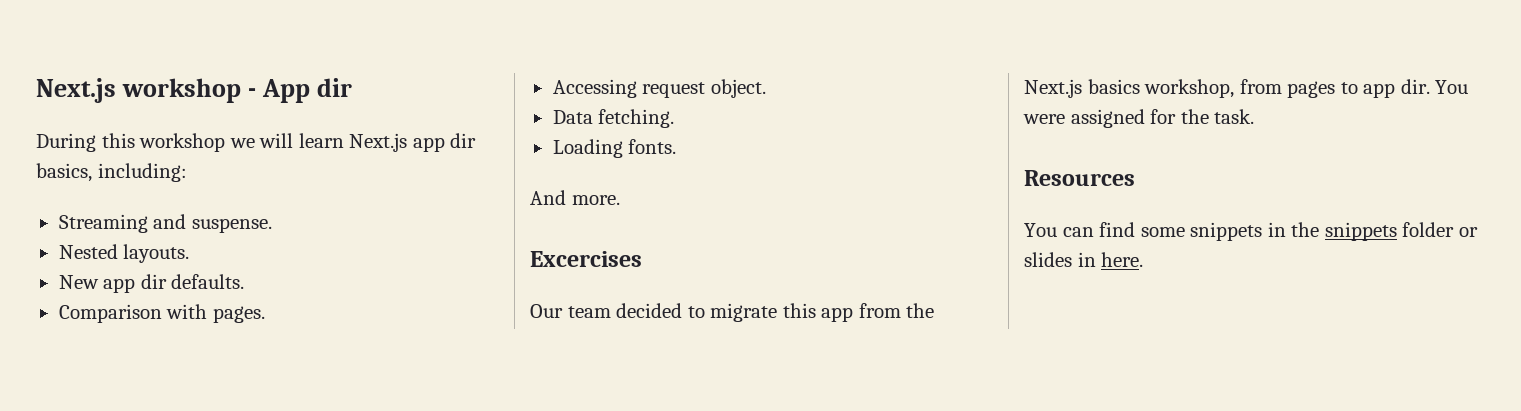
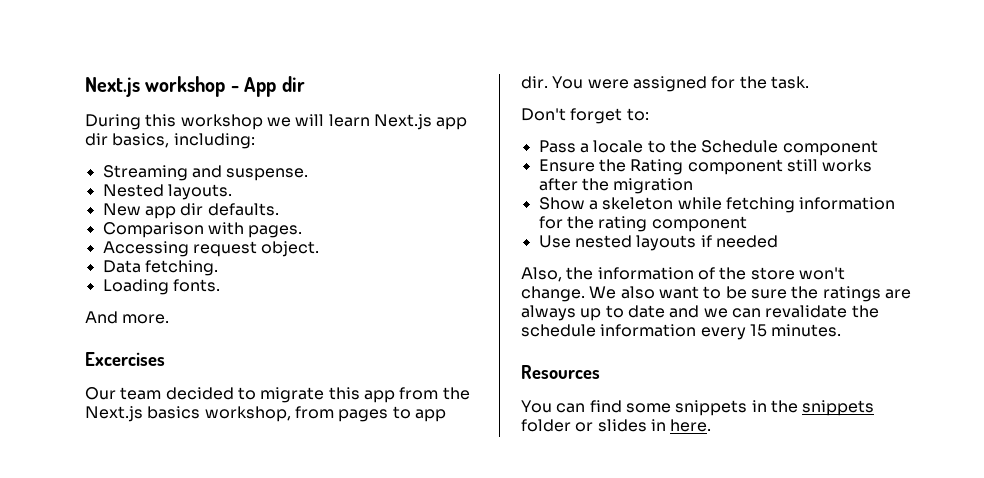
(1255, 116) none -> [521,108,649,124] [538,140,878,156] [538,159,873,175] [538,178,694,194] [538,197,896,213] [538,216,747,232] [538,235,778,251] [521,267,845,282] [521,286,911,302] [521,305,879,321] [521,324,842,340] // Don't forget to: // Pass a locale to the Schedule component // Ensure the Rating component still works after the migration // Show a skeleton while fetching information for the rating component // Use nested layouts if needed // Also, the information of the store won't change. We also want to be sure the ratings are always up to date and we can revalidate the schedule information every 15 minutes.

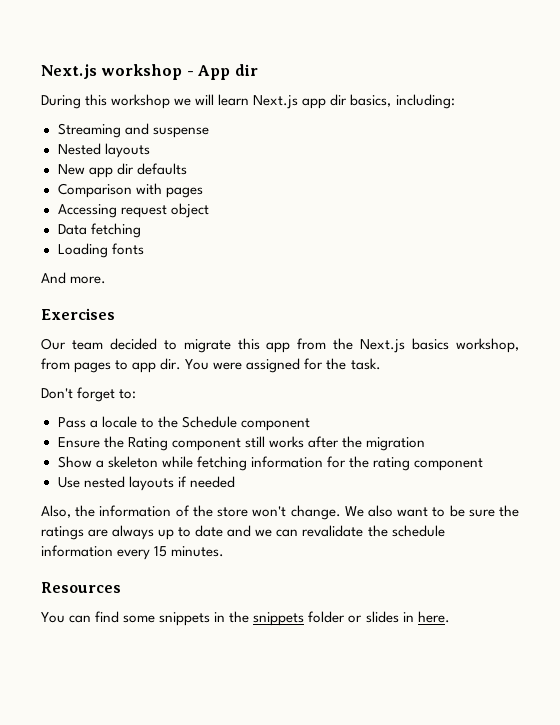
[226,168,309,181] suspense. -> [152,127,209,138] suspense
[167,184,232,200] layouts. -> [104,143,150,158] layouts
[207,203,279,216] defaults. -> [136,163,187,175] defaults
[248,225,303,238] pages. -> [165,187,203,198] pages
[261,241,320,257] object. -> [170,203,209,218] object
[144,260,218,276] fetching. -> [90,223,141,238] fetching
[172,279,220,292] fonts. -> [111,243,144,255] fonts
[85,352,165,366] Excercises -> [41,308,115,320] Exercises

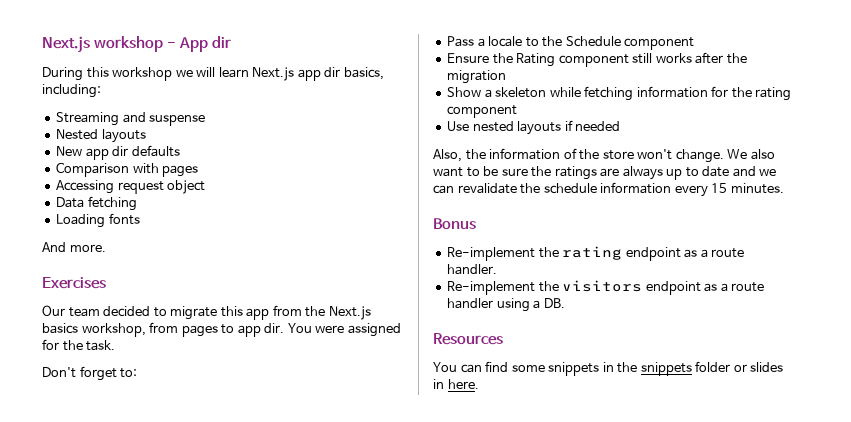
(225, 551) none -> [433,218,476,230] [447,246,745,261] [447,264,498,275] [447,280,765,295] [447,298,565,312] // Bonus // Re-implement the rating endpoint as a route handler. // Re-implement the visitors endpoint as a route handler using a DB.

